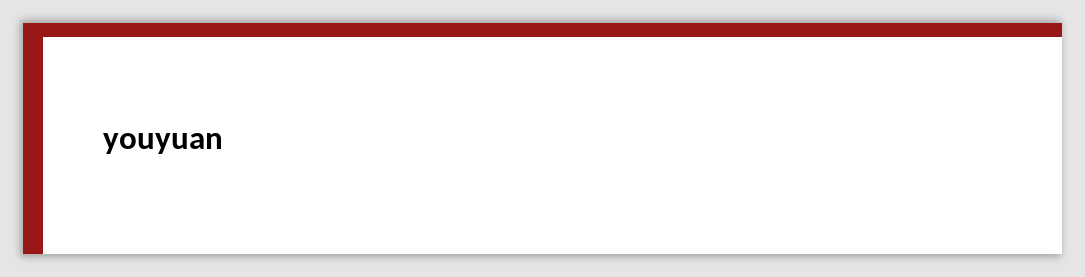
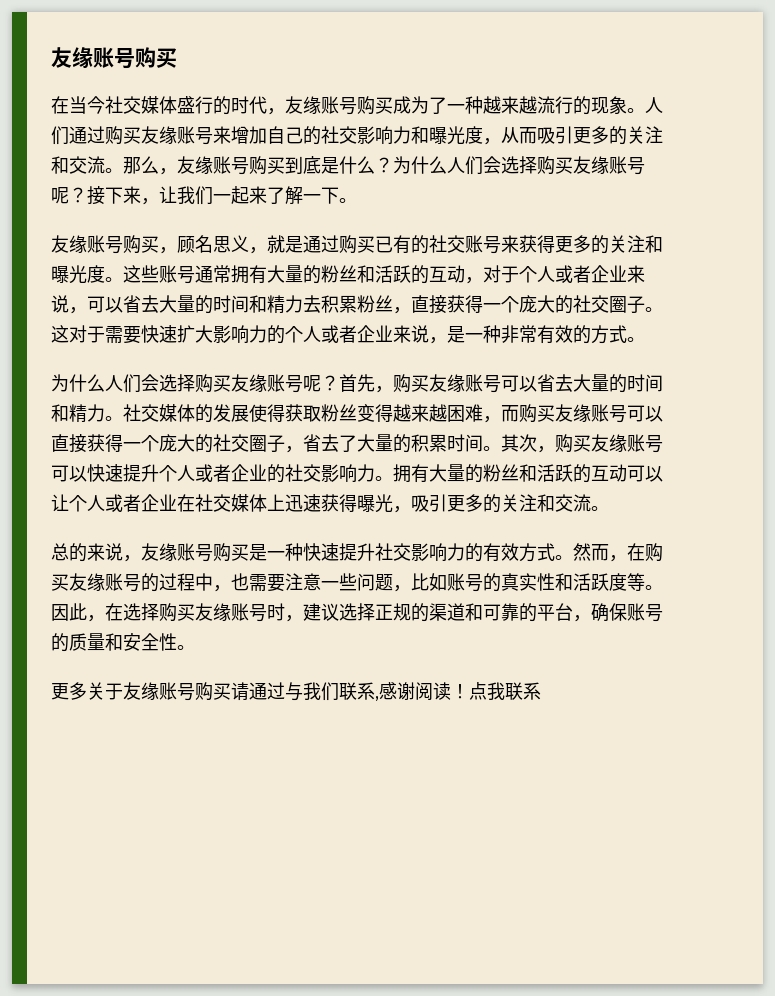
[103,133,223,154] youyuan -> [51,47,177,69] [51,96,663,115] [51,126,663,145] [51,156,645,175] [51,186,357,205] [51,235,663,254] [51,265,645,284] [51,295,663,314] [51,325,645,344] [51,374,663,393] [51,404,663,423] [51,434,663,453] [51,464,663,483] [51,494,609,513] [51,543,663,562] [51,573,663,592] [51,603,663,622] [51,633,195,652] [51,682,541,701] 友缘账号购买 // 在当今社交媒体盛行的时代，友缘账号购买成为了一种越来越流行的现象。人们通过购买友缘账号来增加自己的社交影响力和曝光度，从而吸引更多的关注和交流。那么，友缘账号购买到底是什么？为什么人们会选择购买友缘账号呢？接下来，让我们一起来了解一下。 // 友缘账号购买，顾名思义，就是通过购买已有的社交账号来获得更多的关注和曝光度。这些账号通常拥有大量的粉丝和活跃的互动，对于个人或者企业来说，可以省去大量的时间和精力去积累粉丝，直接获得一个庞大的社交圈子。这对于需要快速扩大影响力的个人或者企业来说，是一种非常有效的方式。 // 为什么人们会选择购买友缘账号呢？首先，购买友缘账号可以省去大量的时间和精力。社交媒体的发展使得获取粉丝变得越来越困难，而购买友缘账号可以直接获得一个庞大的社交圈子，省去了大量的积累时间。其次，购买友缘账号可以快速提升个人或者企业的社交影响力。拥有大量的粉丝和活跃的互动可以让个人或者企业在社交媒体上迅速获得曝光，吸引更多的关注和交流。 // 总的来说，友缘账号购买是一种快速提升社交影响力的有效方式。然而，在购买友缘账号的过程中，也需要注意一些问题，比如账号的真实性和活跃度等。因此，在选择购买友缘账号时，建议选择正规的渠道和可靠的平台，确保账号的质量和安全性。 // 更多关于友缘账号购买请通过与我们联系,感谢阅读！点我联系

